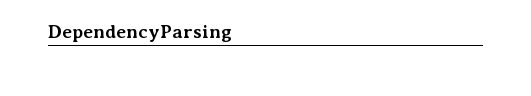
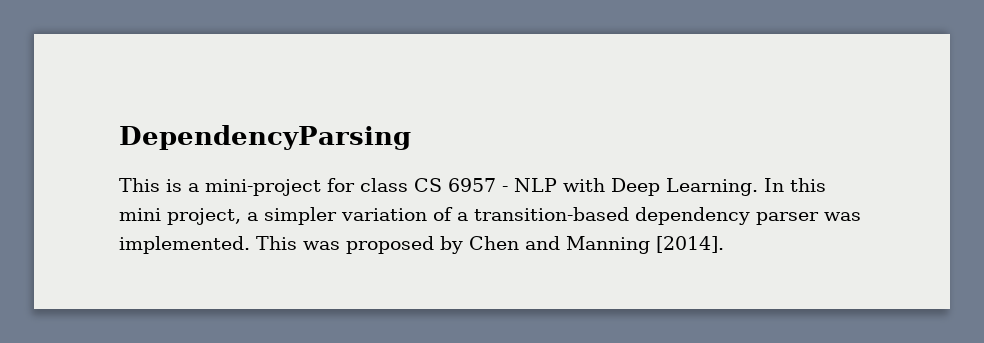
(232, 33) none -> [119,178,826,196] [119,207,861,225] [119,236,724,254] // This is a mini-project for class CS 6957 - NLP with Deep Learning. In this mini project, a simpler variation of a transition-based dependency parser was implemented. This was proposed by Chen and Manning [2014].

